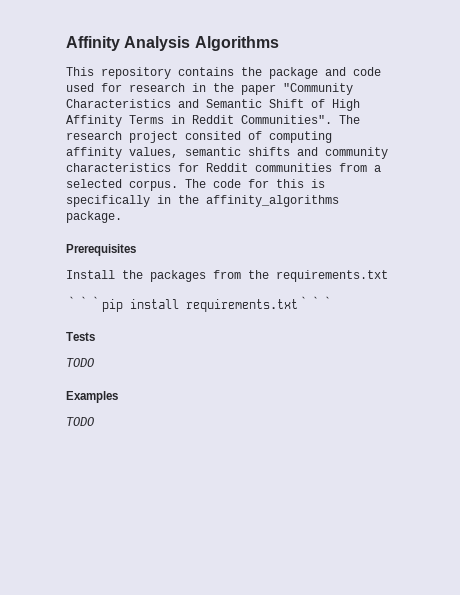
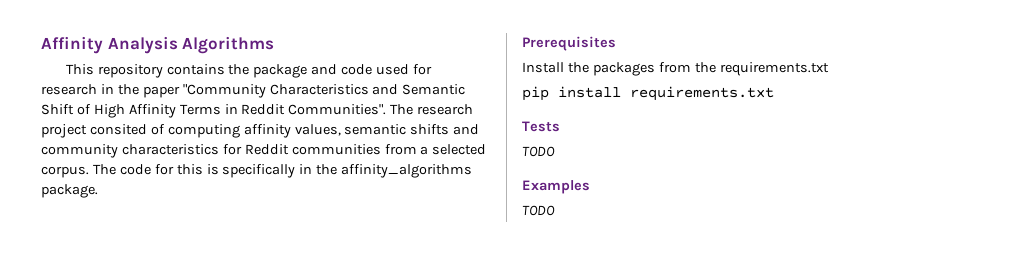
[66,296,102,309] ｀｀｀ -> (829, 69) none
[298,296,334,309] ｀｀｀ -> (774, 93) none

